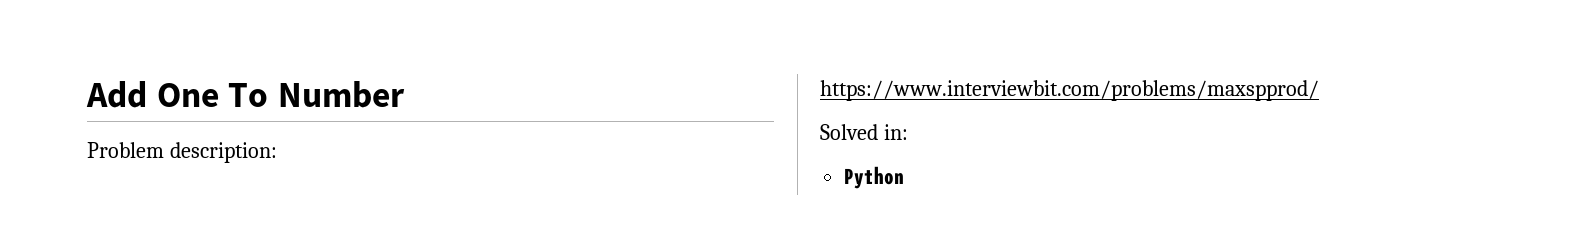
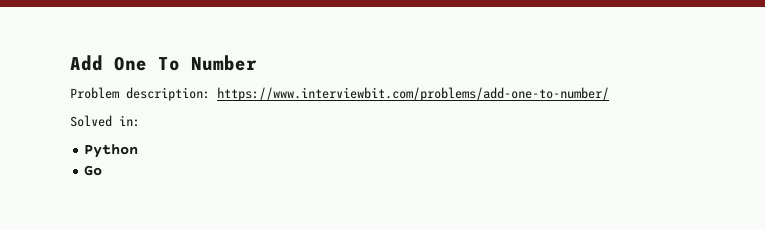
[820,80,1319,101] https://www.interviewbit.com/problems/maxspprod/ -> [217,87,609,101] https://www.interviewbit.com/problems/add-one-to-number/
(905, 177) none -> [84,165,103,176] // Go

